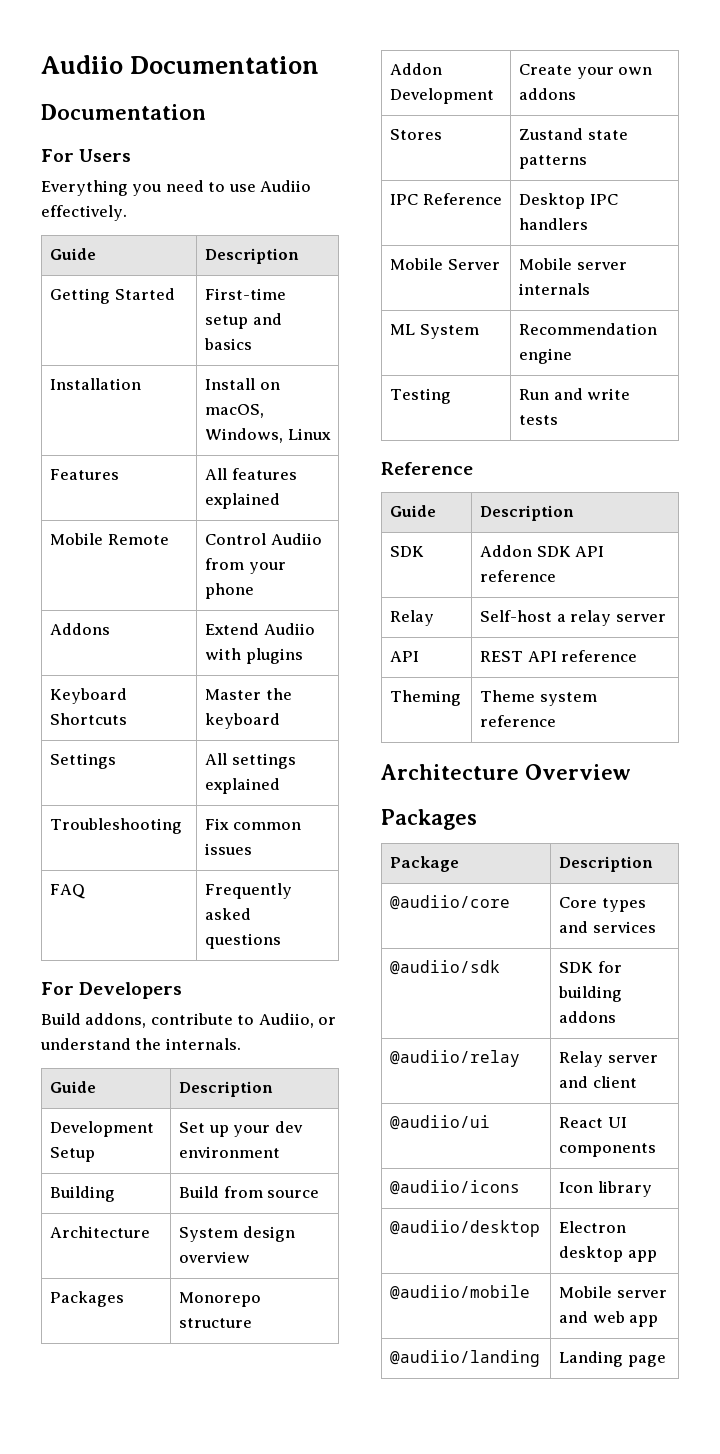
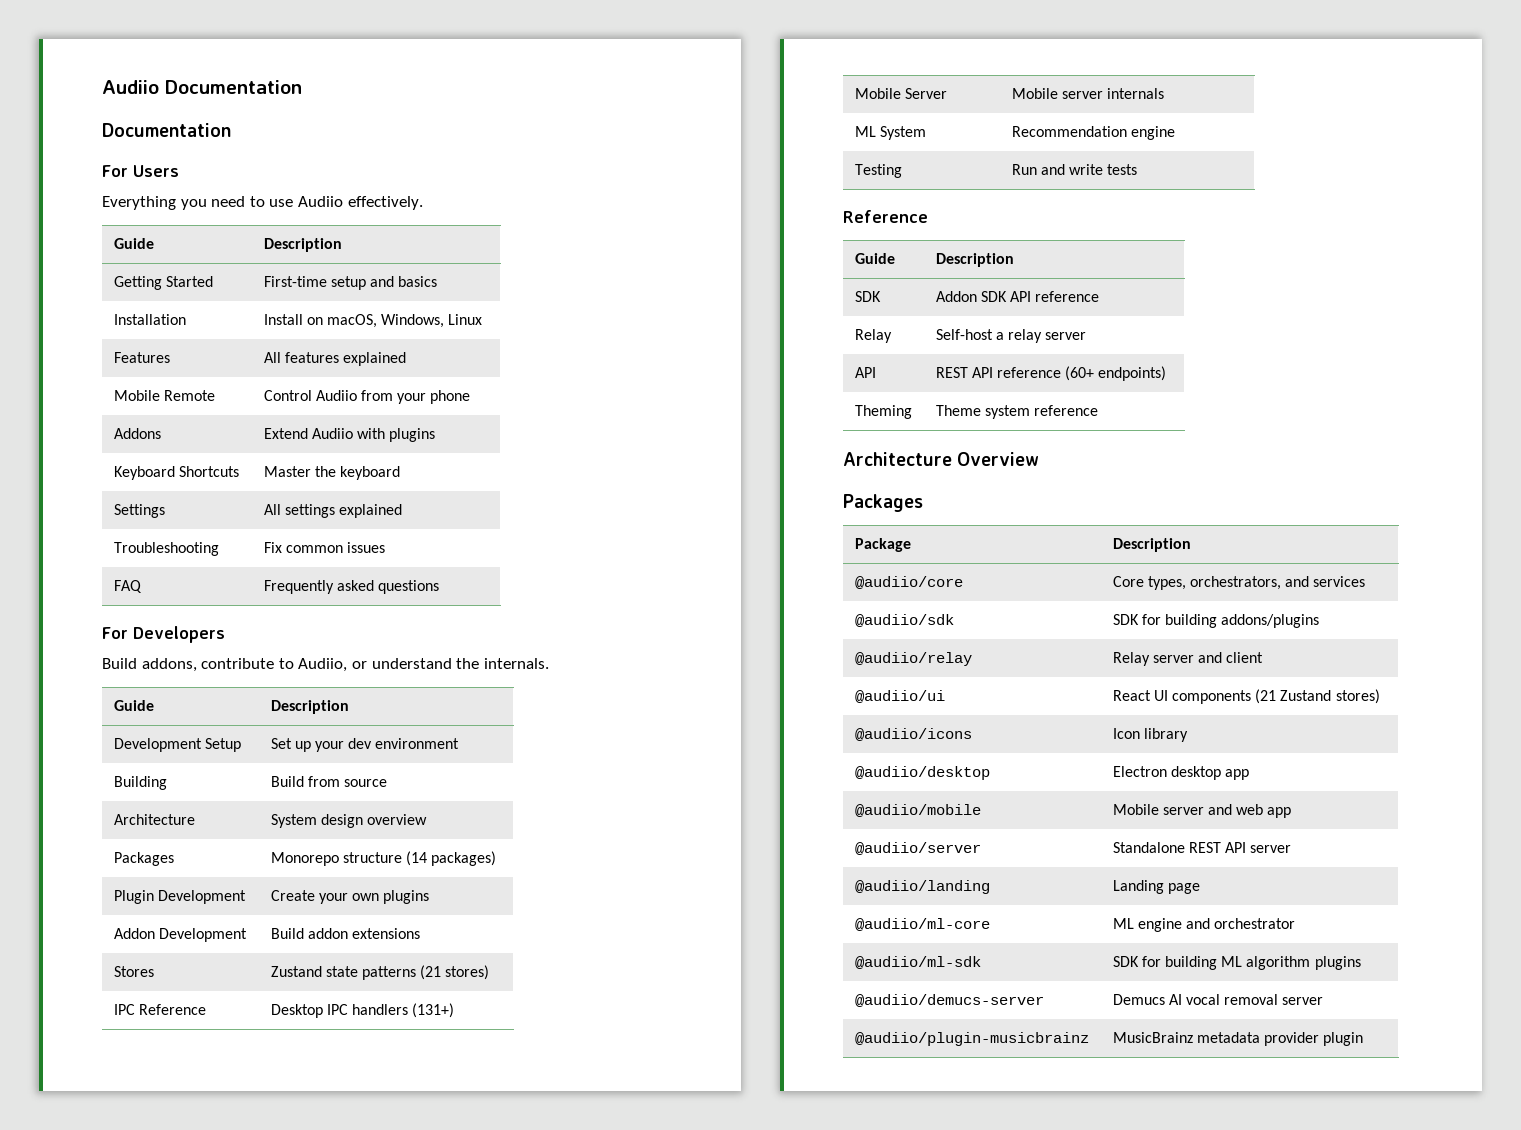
[390,63,443,75] // Addon -> [405,851,497,866] [113,890,154,904] (14 packages) // Plugin
[519,88,577,100] addons -> [383,890,430,904] [113,928,247,942] [270,928,420,939] plugins // Addon Development | Build addon extensions
(588, 162) none -> [420,965,490,980] (21 stores)
(589, 224) none -> [412,1003,455,1018] (131+)
(638, 656) none -> [1065,366,1167,381] (60+ endpoints)
[601,898,646,912] types -> [1147,576,1281,590] types, orchestrators,
[559,1011,617,1023] addons -> [1221,614,1320,628] addons/plugins
(657, 1150) none -> [1255,689,1380,704] (21 Zustand stores)
[390,1350,541,1367] [559,1351,666,1367] @audiio/landing | Landing page -> [854,842,981,855] [1112,842,1292,853] [854,880,990,894] [1112,880,1200,894] [854,918,990,931] [1112,918,1296,932] [854,956,981,969] [1112,956,1361,970] [854,994,1044,1007] [1112,994,1324,1005] [854,1032,1089,1046] [1112,1032,1364,1046] @audiio/server | Standalone REST API server // @audiio/landing | Landing page // @audiio/ml-core | ML engine and orchestrator // @audiio/ml-sdk | SDK for building ML algorithm plugins // @audiio/demucs-server | Demucs AI vocal removal server // @audiio/plugin-musicbrainz | MusicBrainz metadata provider plugin

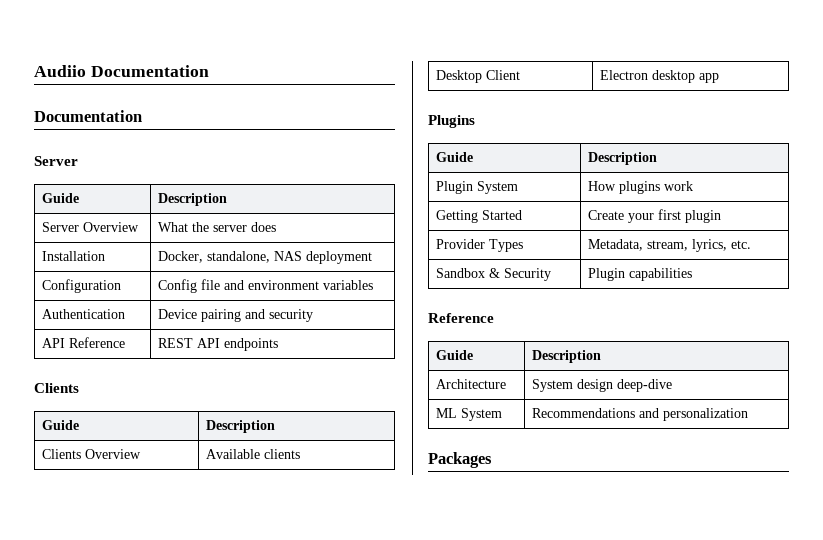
[102,165,179,177] [102,196,423,210] [113,238,154,249] [263,238,342,252] [113,276,213,290] [263,276,438,290] [113,314,186,325] [263,314,483,328] [113,352,170,363] [263,352,406,366] [113,390,215,401] [263,390,471,404] [113,428,161,439] [263,428,436,442] [113,466,239,480] [263,466,400,480] [113,504,165,518] [263,504,402,518] [113,542,219,556] [263,542,385,553] [113,580,142,593] [263,580,439,594] [102,626,225,643] [102,658,549,672] [113,700,154,711] [270,700,349,714] [113,738,241,752] [270,738,460,752] [113,776,167,790] [270,776,387,787] [113,814,195,825] [270,814,427,828] [113,852,174,866] [270,851,497,866] [113,890,246,904] [270,890,430,904] [113,928,247,942] [270,928,420,939] [113,966,154,977] [270,965,490,980] [113,1004,206,1015] [270,1003,455,1018] [854,88,947,99] [1011,88,1164,99] [854,126,926,140] [1011,126,1175,140] [854,164,902,178] [1011,164,1138,175] [843,210,928,223] [854,253,895,264] [935,253,1014,267] [854,291,881,302] [935,291,1100,302] [854,329,892,343] [935,329,1087,343] [854,367,876,378] [935,366,1167,381] [854,405,912,419] [935,405,1098,419] [843,452,1040,466] [843,494,923,512] [854,538,911,552] [1112,538,1191,552] [854,576,963,589] [1112,576,1366,590] [854,614,954,627] [1112,614,1320,628] [854,652,972,666] [1112,652,1264,666] [854,690,945,703] [1112,689,1380,704] [854,728,972,741] [1112,728,1188,742] [854,766,990,780] [1112,766,1249,780] [854,804,981,817] [1112,804,1292,818] [854,842,981,855] [1112,842,1292,853] [854,880,990,894] [1112,880,1200,894] [854,918,990,931] [1112,918,1296,932] [854,956,981,969] [1112,956,1361,970] [854,994,1044,1007] [1112,994,1324,1005] [854,1032,1089,1046] [1112,1032,1364,1046] For Users // Everything you need to use Audiio effectively. // Guide | Description // Getting Started | First-time setup and basics // Installation | Install on macOS, Windows, Linux // Features | All features explained // Mobile Remote | Control Audiio from your phone // Addons | Extend Audiio with plugins // Keyboard Shortcuts | Master the keyboard // Settings | All settings explained // Troubleshooting | Fix common issues // FAQ | Frequently asked questions // For Developers // Build addons, contribute to Audiio, or understand the internals. // Guide | Description // Development Setup | Set up your dev environment // Building | Build from source // Architecture | System design overview // Packages | Monorepo structure (14 packages) // Plugin Development | Create your own plugins // Addon Development | Build addon extensions // Stores | Zustand state patterns (21 stores) // IPC Reference | Desktop IPC handlers (131+) // Mobile Server | Mobile server internals // ML System | Recommendation engine // Testing | Run and write tests // Reference // Guide | Description // SDK | Addon SDK API reference // Relay | Self-host a relay server // API | REST API reference (60+ endpoints) // Theming | Theme system reference // Architecture Overview // Packages // Package | Description // @audiio/core | Core types, orchestrators, and services // @audiio/sdk | SDK for building addons/plugins // @audiio/relay | Relay server and client // @audiio/ui | React UI components (21 Zustand stores) // @audiio/icons | Icon library // @audiio/desktop | Electron desktop app // @audiio/mobile | Mobile server and web app // @audiio/server | Standalone REST API server // @audiio/landing | Landing page // @audiio/ml-core | ML engine and orchestrator // @audiio/ml-sdk | SDK for building ML algorithm plugins // @audiio/demucs-server | Demucs AI vocal removal server // @audiio/plugin-musicbrainz | MusicBrainz metadata provider plugin -> [34,156,78,166] [41,193,79,203] [157,193,227,206] [41,222,139,232] [157,222,276,232] [41,251,105,261] [157,251,372,264] [41,279,121,293] [157,279,373,293] [41,309,125,319] [157,309,313,322] [41,337,125,348] [157,338,278,351] [34,383,79,393] [41,420,79,430] [205,420,275,433] [41,449,141,459] [205,449,300,459] [435,70,520,83] [599,70,719,83] [428,115,475,128] [435,152,473,162] [587,152,657,165] [435,181,518,194] [587,181,693,194] [435,210,522,223] [587,209,721,223] [435,239,523,252] [587,239,751,252] [435,268,551,281] [587,268,692,281] [428,313,494,323] [435,350,473,360] [531,350,601,363] [435,379,506,389] [531,379,672,392] [435,408,502,421] [531,408,748,421] [428,452,492,468] Server // Guide | Description // Server Overview | What the server does // Installation | Docker, standalone, NAS deployment // Configuration | Config file and environment variables // Authentication | Device pairing and security // API Reference | REST API endpoints // Clients // Guide | Description // Clients Overview | Available clients // Desktop Client | Electron desktop app // Plugins // Guide | Description // Plugin System | How plugins work // Getting Started | Create your first plugin // Provider Types | Metadata, stream, lyrics, etc. // Sandbox & Security | Plugin capabilities // Reference // Guide | Description // Architecture | System design deep-dive // ML System | Recommendations and personalization // Packages

